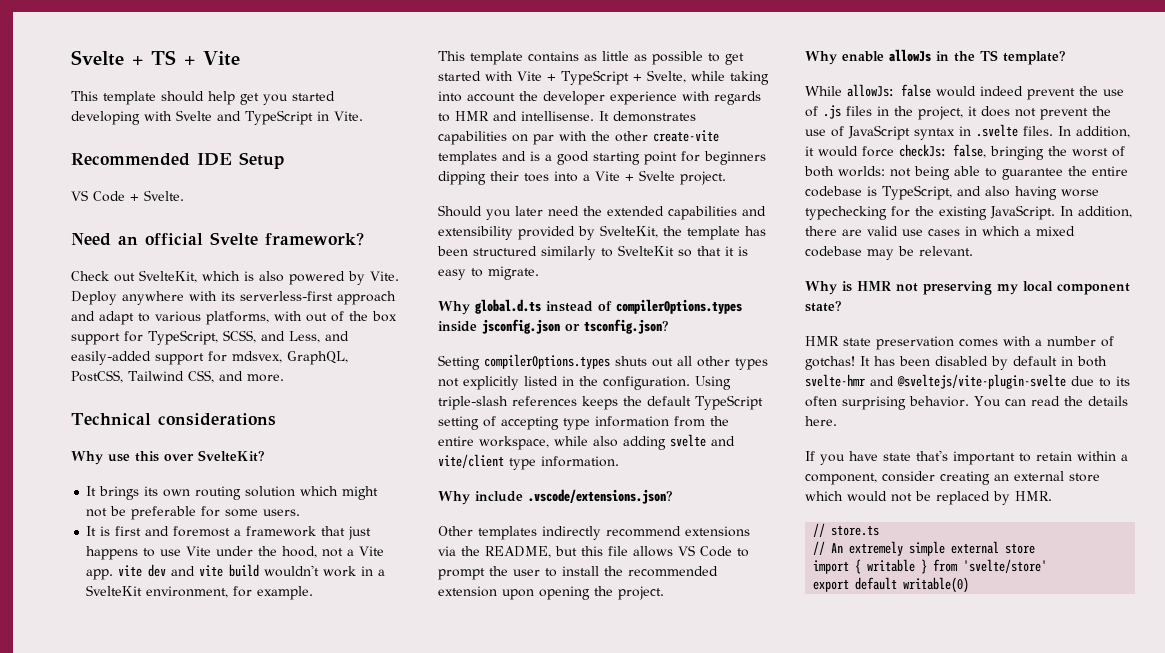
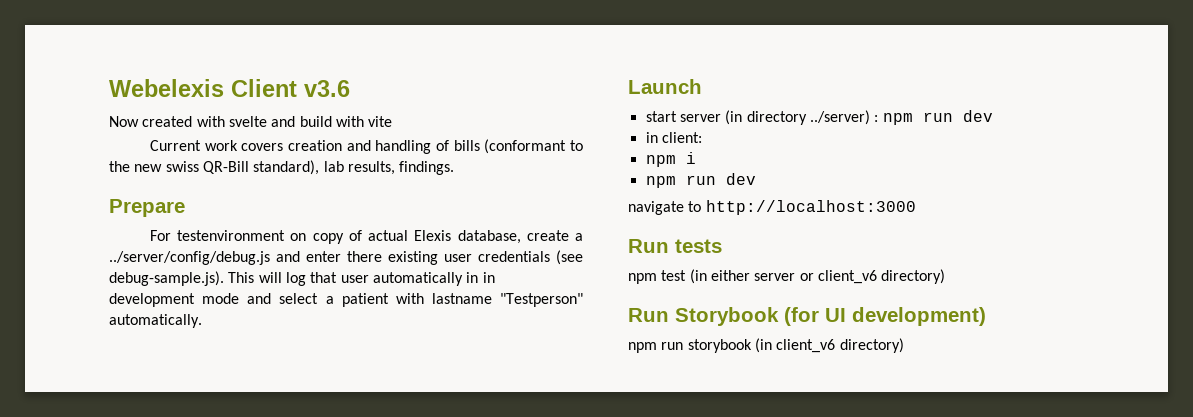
[71,50,240,66] [71,91,335,105] [71,110,363,125] [71,152,284,169] [71,190,184,202] [71,232,364,246] [71,270,399,285] [71,291,396,305] [71,311,397,325] [71,330,349,345] [71,351,348,365] [71,370,284,383] [71,413,276,426] [71,450,265,465] [86,486,379,500] [86,506,301,520] [86,526,372,540] [86,546,385,560] [86,564,386,580] [86,585,314,600] [438,51,744,65] [438,70,769,85] [438,91,761,105] [438,111,696,122] [438,130,719,145] [438,151,766,165] [438,170,726,185] [438,205,766,220] [438,225,766,240] [437,245,748,260] [438,266,539,280] [438,299,742,315] [438,319,669,334] [438,354,768,370] [438,376,731,390] [438,395,763,410] [438,416,729,430] [438,434,735,450] [438,454,619,470] [438,489,673,505] [438,526,750,540] [438,545,749,558] [438,566,718,580] [438,586,664,600] [805,49,1066,65] [805,84,1124,100] [805,105,1111,120] [805,124,1130,140] [805,144,1125,160] [804,166,1128,180] [805,185,1099,200] [805,205,1132,220] [805,226,1075,236] [805,246,973,260] [805,281,1130,295] [805,301,842,312] [805,336,1114,350] [805,356,1107,370] [805,374,1130,389] [805,396,1128,410] [805,416,837,426] [805,450,1128,465] [805,471,1100,485] [805,491,1052,505] [813,523,880,537] [813,541,1036,556] [813,559,1048,574] [813,577,970,593] Svelte + TS + Vite // This template should help get you started developing with Svelte and TypeScript in Vite. // Recommended IDE Setup // VS Code + Svelte. // Need an official Svelte framework? // Check out SvelteKit, which is also powered by Vite. Deploy anywhere with its serverless-first approach and adapt to various platforms, with out of the box support for TypeScript, SCSS, and Less, and easily-added support for mdsvex, GraphQL, PostCSS, Tailwind CSS, and more. // Technical considerations // Why use this over SvelteKit? // It brings its own routing solution which might not be preferable for some users. // It is first and foremost a framework that just happens to use Vite under the hood, not a Vite app. vite dev and vite build wouldn't work in a SvelteKit environment, for example. // This template contains as little as possible to get started with Vite + TypeScript + Svelte, while taking into account the developer experience with regards to HMR and intellisense. It demonstrates capabilities on par with the other create-vite templates and is a good starting point for beginners dipping their toes into a Vite + Svelte project. // Should you later need the extended capabilities and extensibility provided by SvelteKit, the template has been structured similarly to SvelteKit so that it is easy to migrate. // Why global.d.ts instead of compilerOptions.types inside jsconfig.json or tsconfig.json? // Setting compilerOptions.types shuts out all other types not explicitly listed in the configuration. Using triple-slash references keeps the default TypeScript setting of accepting type information from the entire workspace, while also adding svelte and vite/client type information. // Why include .vscode/extensions.json? // Other templates indirectly recommend extensions via the README, but this file allows VS Code to prompt the user to install the recommended extension upon opening the project. // Why enable allowJs in the TS template? // While allowJs: false would indeed prevent the use of .js files in the project, it does not prevent the use of JavaScript syntax in .svelte files. In addition, it would force checkJs: false, bringing the worst of both worlds: not being able to guarantee the entire codebase is TypeScript, and also having worse typechecking for the existing JavaScript. In addition, there are valid use cases in which a mixed codebase may be relevant. // Why is HMR not preserving my local component state? // HMR state preservation comes with a number of gotchas! It has been disabled by default in both svelte-hmr and @sveltejs/vite-plugin-svelte due to its often surprising behavior. You can read the details here. // If you have state that's important to retain within a component, consider creating an external store which would not be replaced by HMR. // // store.ts // // An extremely simple external store // import { writable } from 'svelte/store' // export default writable(0) -> [109,79,350,97] [109,116,393,127] [149,139,583,154] [109,160,455,175] [109,199,185,217] [149,230,583,244] [109,250,583,265] [109,271,495,286] [109,293,583,307] [109,314,202,328] [628,79,702,94] [645,110,993,125] [645,132,702,143] [645,152,696,167] [645,173,756,188] [628,200,916,215] [628,239,722,253] [628,269,946,284] [628,307,986,326] [628,338,904,353] Webelexis Client v3.6 // Now created with svelte and build with vite // Current work covers creation and handling of bills (conformant to the new swiss QR-Bill standard), lab results, findings. // Prepare // For testenvironment on copy of actual Elexis database, create a ../server/config/debug.js and enter there existing user credentials (see debug-sample.js). This will log that user automatically in in development mode and select a patient with lastname "Testperson" automatically. // Launch // start server (in directory ../server) : npm run dev // in client: // npm i // npm run dev // navigate to http://localhost:3000 // Run tests // npm test (in either server or client_v6 directory) // Run Storybook (for UI development) // npm run storybook (in client_v6 directory)

